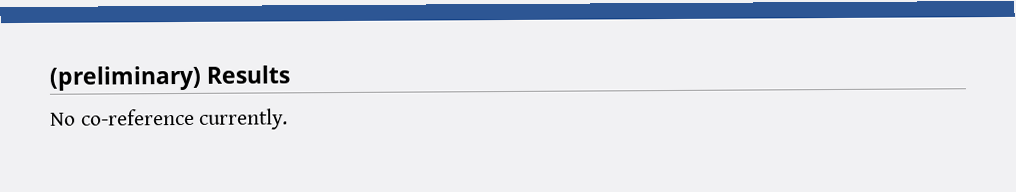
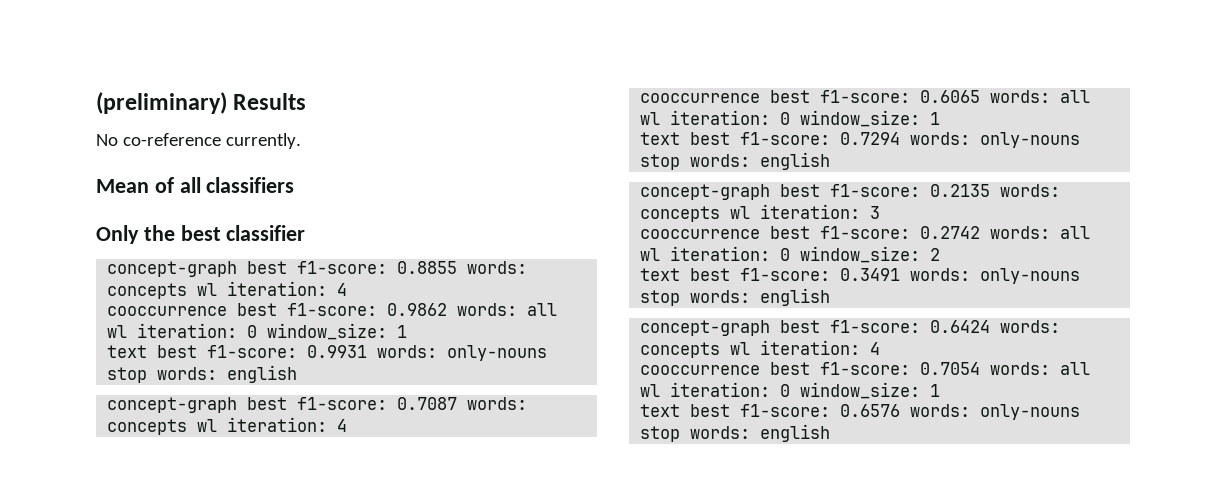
(289, 119) none -> [96,177,295,193] [96,225,306,244] [107,261,528,277] [107,281,348,299] [107,303,558,316] [107,323,408,340] [107,345,548,361] [107,365,298,383] [107,397,528,413] [107,417,348,435] [640,90,1091,103] [640,110,941,127] [640,132,1081,148] [640,152,831,170] [640,184,1061,200] [640,204,881,222] [640,226,1091,239] [640,246,941,263] [640,268,1081,284] [640,288,831,306] [640,320,1061,336] [640,340,881,358] [640,362,1091,375] [640,382,941,399] [640,404,1081,420] [640,424,831,442] // Mean of all classifiers // Only the best classifier // concept-graph best f1-score: 0.8855 words: concepts wl iteration: 4 // cooccurrence best f1-score: 0.9862 words: all wl iteration: 0 window_size: 1 // text best f1-score: 0.9931 words: only-nouns stop words: english // concept-graph best f1-score: 0.7087 words: concepts wl iteration: 4 // cooccurrence best f1-score: 0.6065 words: all wl iteration: 0 window_size: 1 // text best f1-score: 0.7294 words: only-nouns stop words: english // concept-graph best f1-score: 0.2135 words: concepts wl iteration: 3 // cooccurrence best f1-score: 0.2742 words: all wl iteration: 0 window_size: 2 // text best f1-score: 0.3491 words: only-nouns stop words: english // concept-graph best f1-score: 0.6424 words: concepts wl iteration: 4 // cooccurrence best f1-score: 0.7054 words: all wl iteration: 0 window_size: 1 // text best f1-score: 0.6576 words: only-nouns stop words: english

